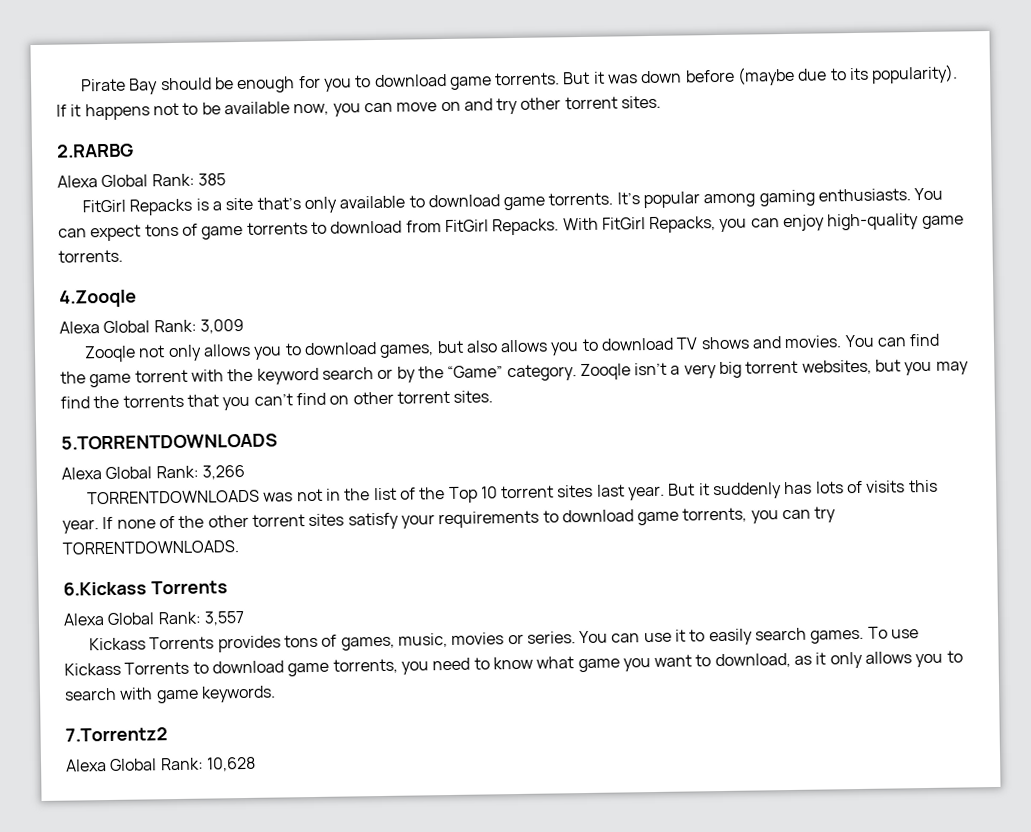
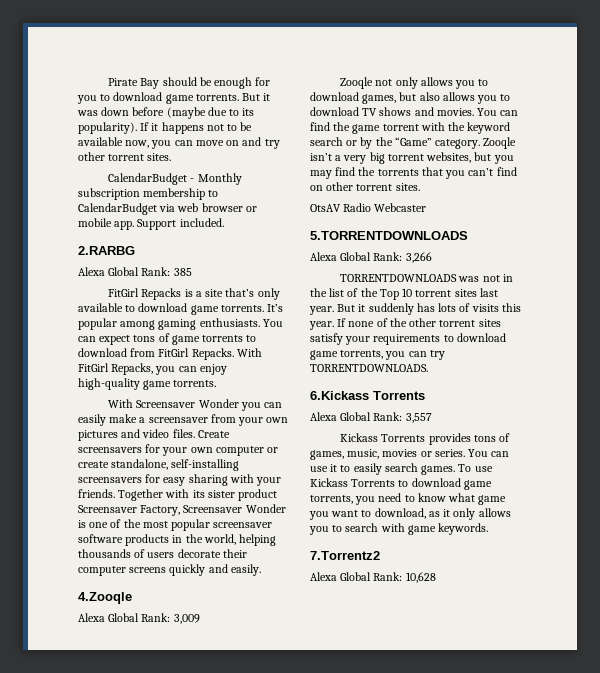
(662, 102) none -> [108,173,242,185] [78,188,219,200] [78,203,257,215] [78,218,224,230] // CalendarBudget - Monthly subscription membership to CalendarBudget via web browser or mobile app. Support included.
(123, 256) none -> [108,399,283,411] [78,414,289,426] [78,429,230,441] [78,444,279,456] [78,459,240,471] [78,474,282,486] [78,489,278,501] [78,504,286,516] [78,519,273,531] [78,534,277,546] [78,549,247,558] [78,564,261,576] // With Screensaver Wonder you can easily make a screensaver from your own pictures and video files. Create screensavers for your own computer or create standalone, self-installing screensavers for easy sharing with your friends. Together with its sister product Screensaver Factory, Screensaver Wonder is one of the most popular screensaver software products in the world, helping thousands of users decorate their computer screens quickly and easily.
(494, 396) none -> [310,203,427,212] // OtsAV Radio Webcaster

